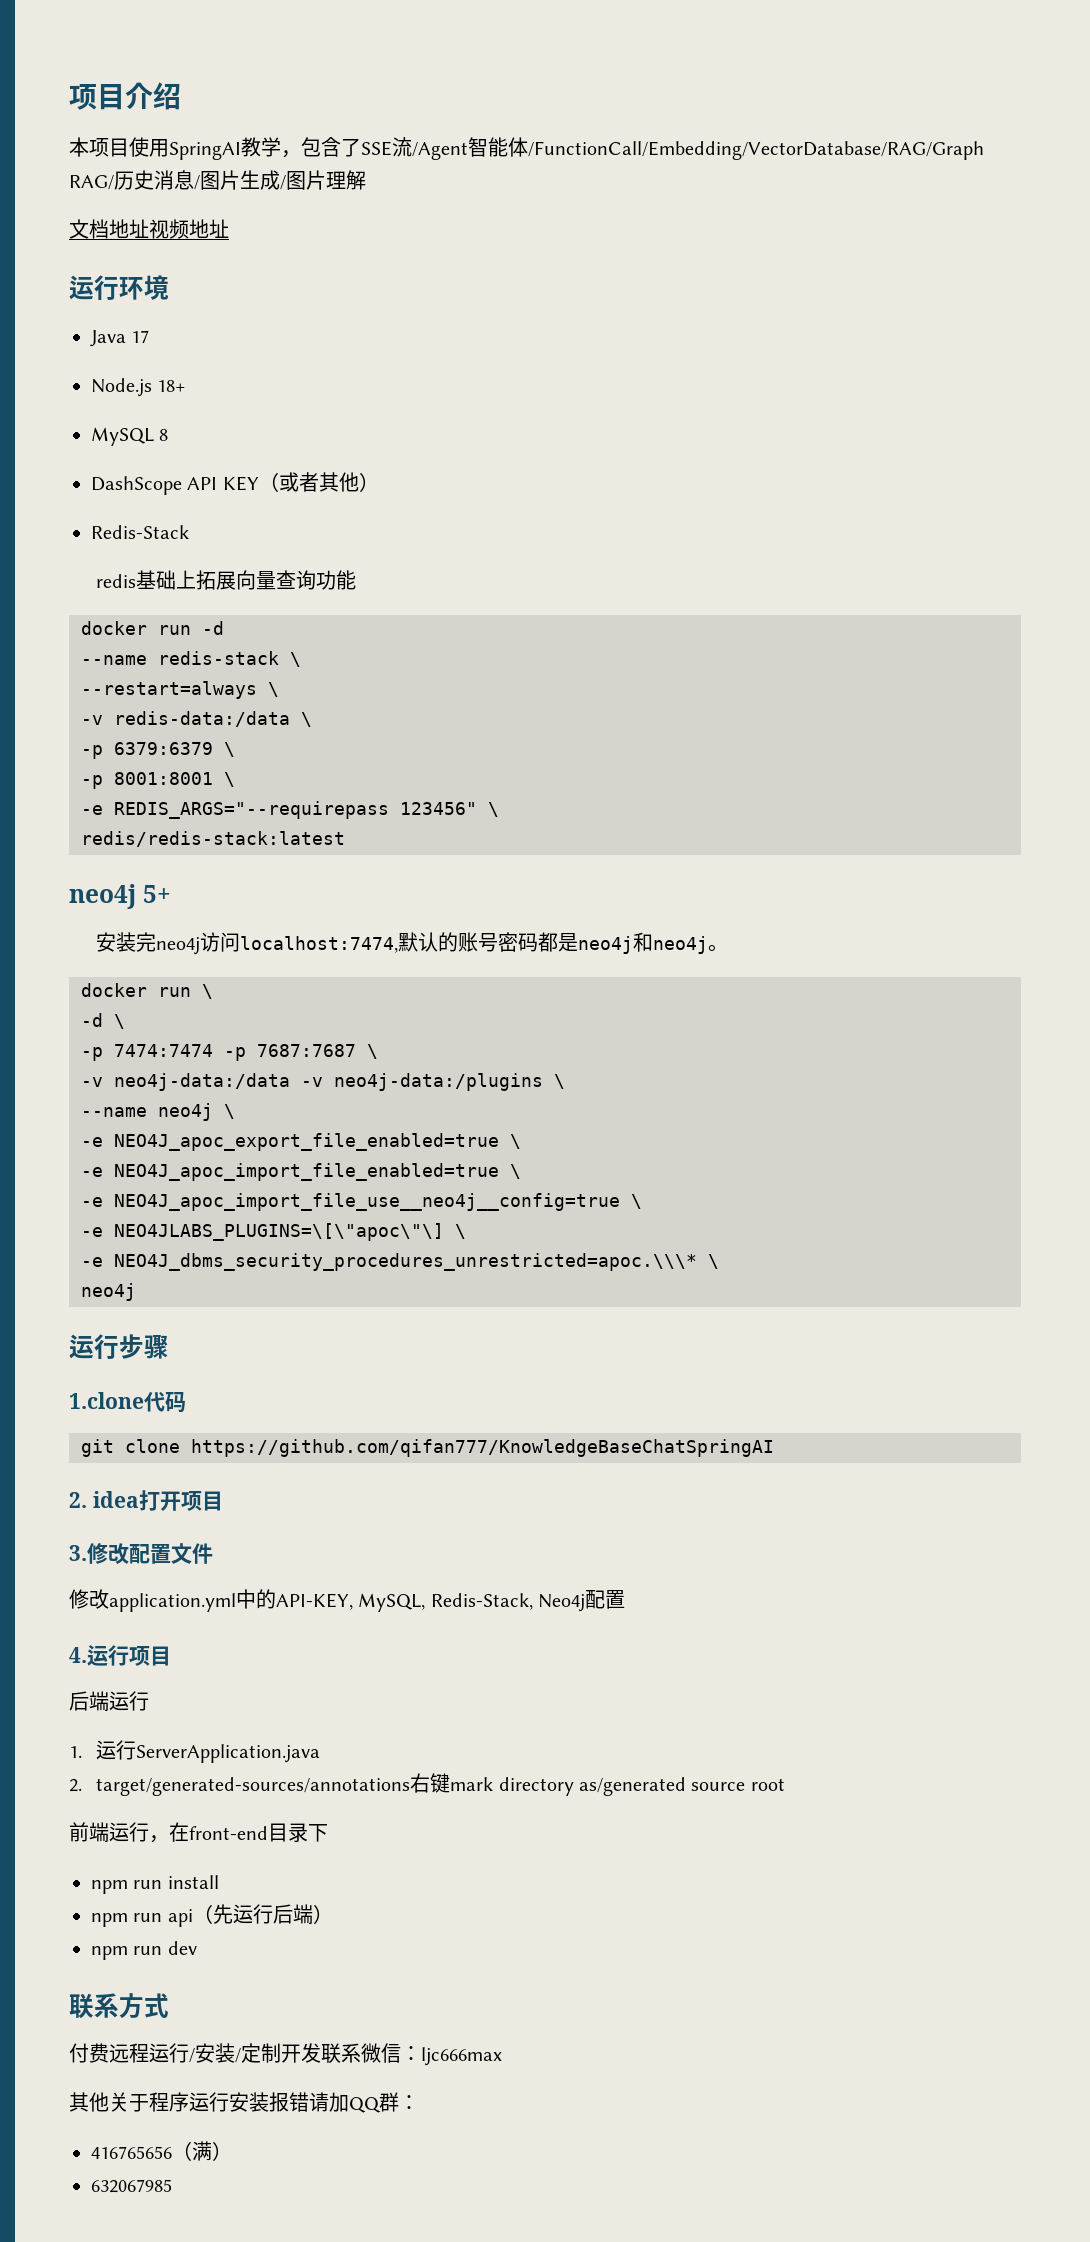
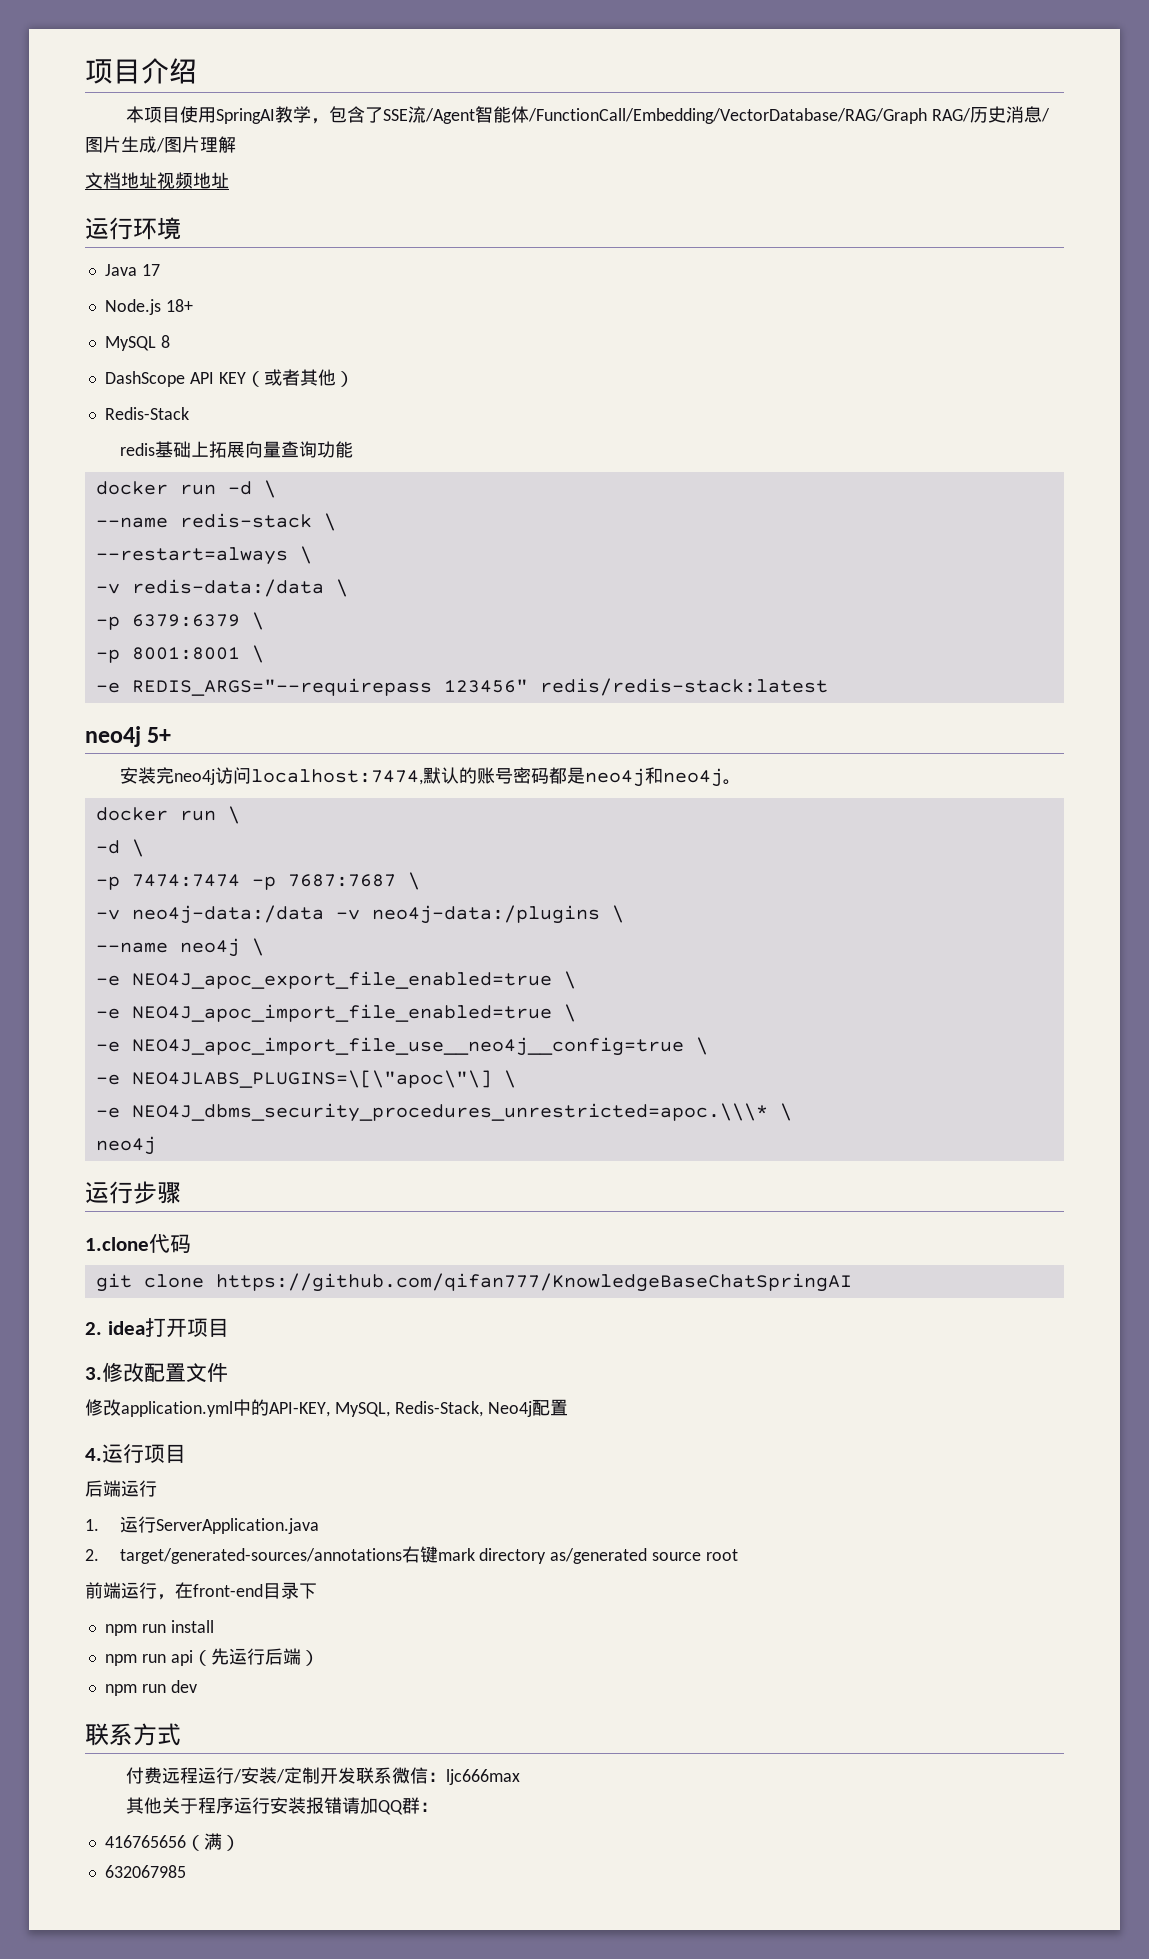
(224, 628) none -> [263,480,276,498] \
[488,802,499,817] \ // -> (528, 686) none

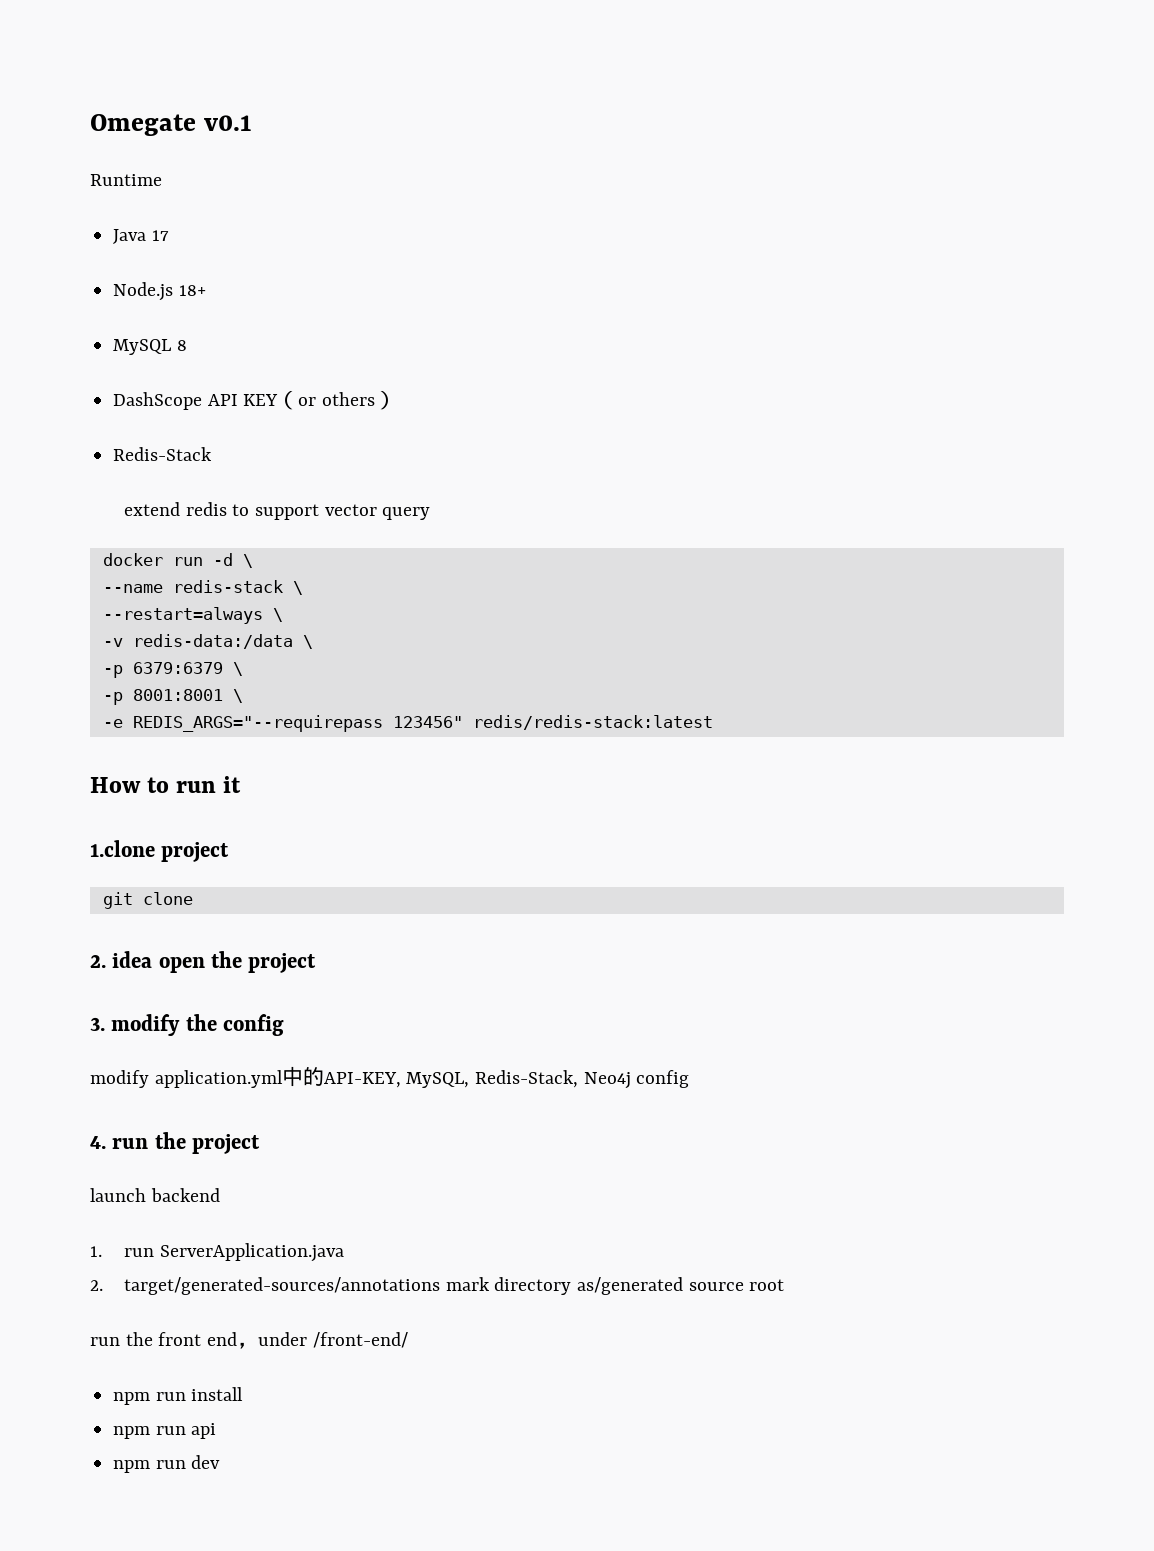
[85,58,197,84] [126,106,1051,124] [85,136,236,153] [85,172,229,189] [85,217,181,240] 项目介绍 // 本项目使用SpringAI教学，包含了SSE流/Agent智能体/FunctionCall/Embedding/VectorDatabase/RAG/Graph RAG/历史消息/图片生成/图片理解 // 文档地址视频地址 // 运行环境 -> [90,114,252,136] [90,174,162,186] Omegate v0.1 // Runtime
[263,369,336,386] 或者其他 -> [298,392,376,406] or others
[119,441,353,458] redis基础上拓展向量查询功能 -> [123,502,431,520] extend redis to support vector query
[85,726,172,747] [119,767,741,787] [95,806,240,824] [95,839,144,857] [95,872,420,890] [95,905,624,924] [95,938,264,957] [95,971,576,989] [95,1004,576,1022] [95,1037,708,1056] [95,1070,516,1088] [95,1103,792,1122] [95,1136,156,1155] [85,1181,181,1204] neo4j 5+ // 安装完neo4j访问localhost:7474,默认的账号密码都是neo4j和neo4j。 // docker run \ // -d \ // -p 7474:7474 -p 7687:7687 \ // -v neo4j-data:/data -v neo4j-data:/plugins \ // --name neo4j \ // -e NEO4J_apoc_export_file_enabled=true \ // -e NEO4J_apoc_import_file_enabled=true \ // -e NEO4J_apoc_import_file_use__neo4j__config=true \ // -e NEO4JLABS_PLUGINS=\[\"apoc\"\] \ // -e NEO4J_dbms_security_procedures_unrestricted=apoc.\\\* \ // neo4j // 运行步骤 -> [90,776,242,793] How to run it
[149,1234,191,1253] 代码 -> [161,842,230,862] project
[215,1273,852,1292] https://github.com/qifan777/KnowledgeBaseChatSpringAI -> (193, 898) none
[144,1318,229,1338] [85,1362,228,1383] [85,1399,121,1416] 打开项目 // 3.修改配置文件 // 修改 -> [158,951,317,973] [90,1014,285,1036] [90,1070,149,1088] open the project // 3. modify the config // modify
[531,1399,568,1416] 配置 -> [636,1070,690,1088] config
[102,1444,186,1463] [85,1480,157,1497] 运行项目 // 后端运行 -> [112,1132,261,1154] [90,1188,220,1202] run the project // launch backend
[119,1516,156,1533] 运行 -> [123,1248,154,1257] run
[401,1546,438,1563] 右键 -> (440, 1286) none
[85,1582,317,1600] 前端运行，在front-end目录下 -> [90,1332,408,1349] run the front end，under /front-end/
[192,1648,319,1666] （先运行后端） -> (217, 1431) none
[85,1723,181,1746] [126,1767,521,1785] [126,1797,439,1815] [104,1833,240,1851] [104,1865,186,1878] // 联系方式 // 付费远程运行/安装/定制开发联系微信：ljc666max // 其他关于程序运行安装报错请加QQ群： // 416765656（满） // 632067985 -> (221, 1462) none

